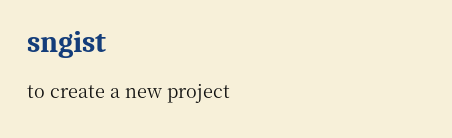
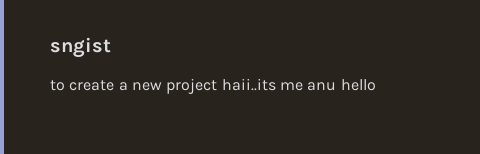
(230, 93) none -> [221,78,376,91] haii..its me anu hello

